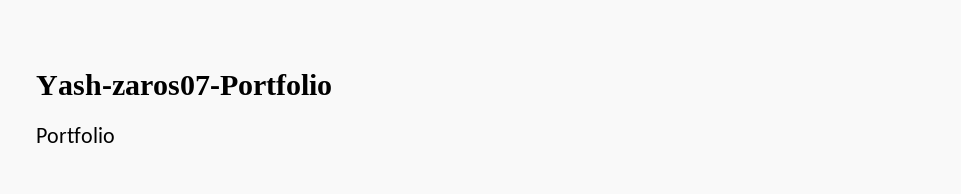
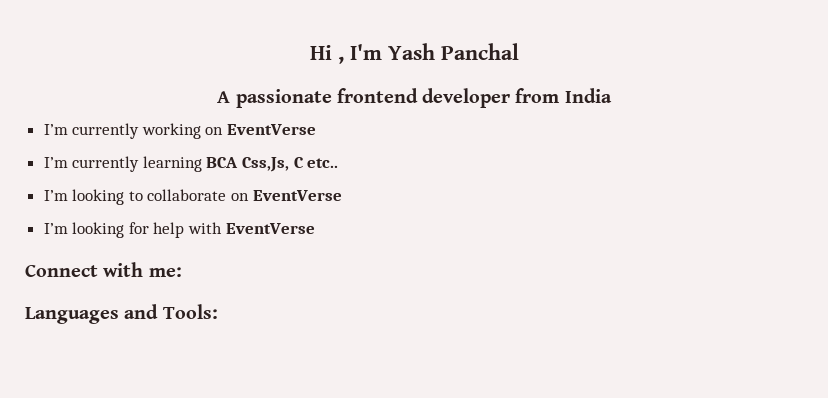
[36,74,332,95] [36,127,115,143] Yash-zaros07-Portfolio // Portfolio -> [309,43,519,64] [217,88,612,108] [43,123,317,139] [43,156,339,172] [43,189,342,205] [43,222,315,238] [25,262,182,277] [25,304,218,324] Hi , I'm Yash Panchal // A passionate frontend developer from India // I’m currently working on EventVerse // I’m currently learning BCA Css,Js, C etc.. // I’m looking to collaborate on EventVerse // I’m looking for help with EventVerse // Connect with me: // Languages and Tools:

